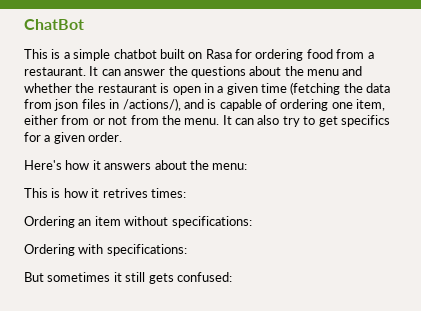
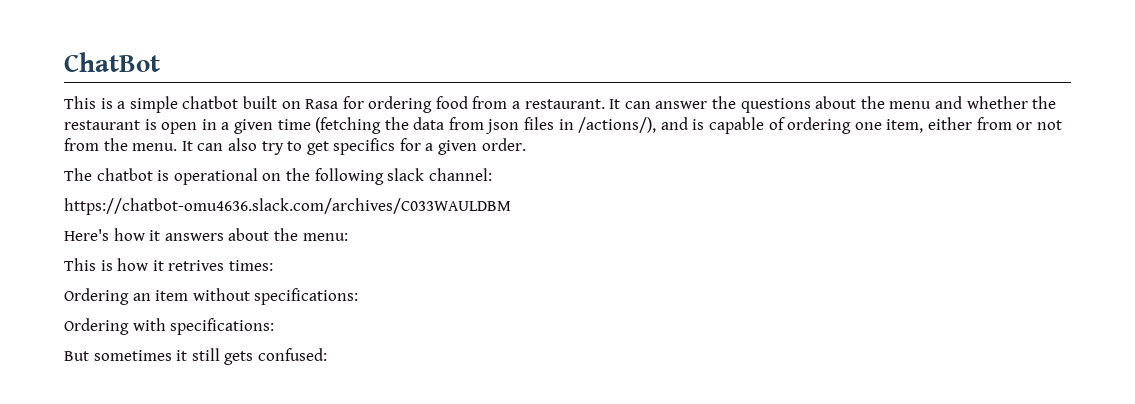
(123, 137) none -> [64,168,492,185] [64,198,511,215] // The chatbot is operational on the following slack channel: // https://chatbot-omu4636.slack.com/archives/C033WAULDBM

